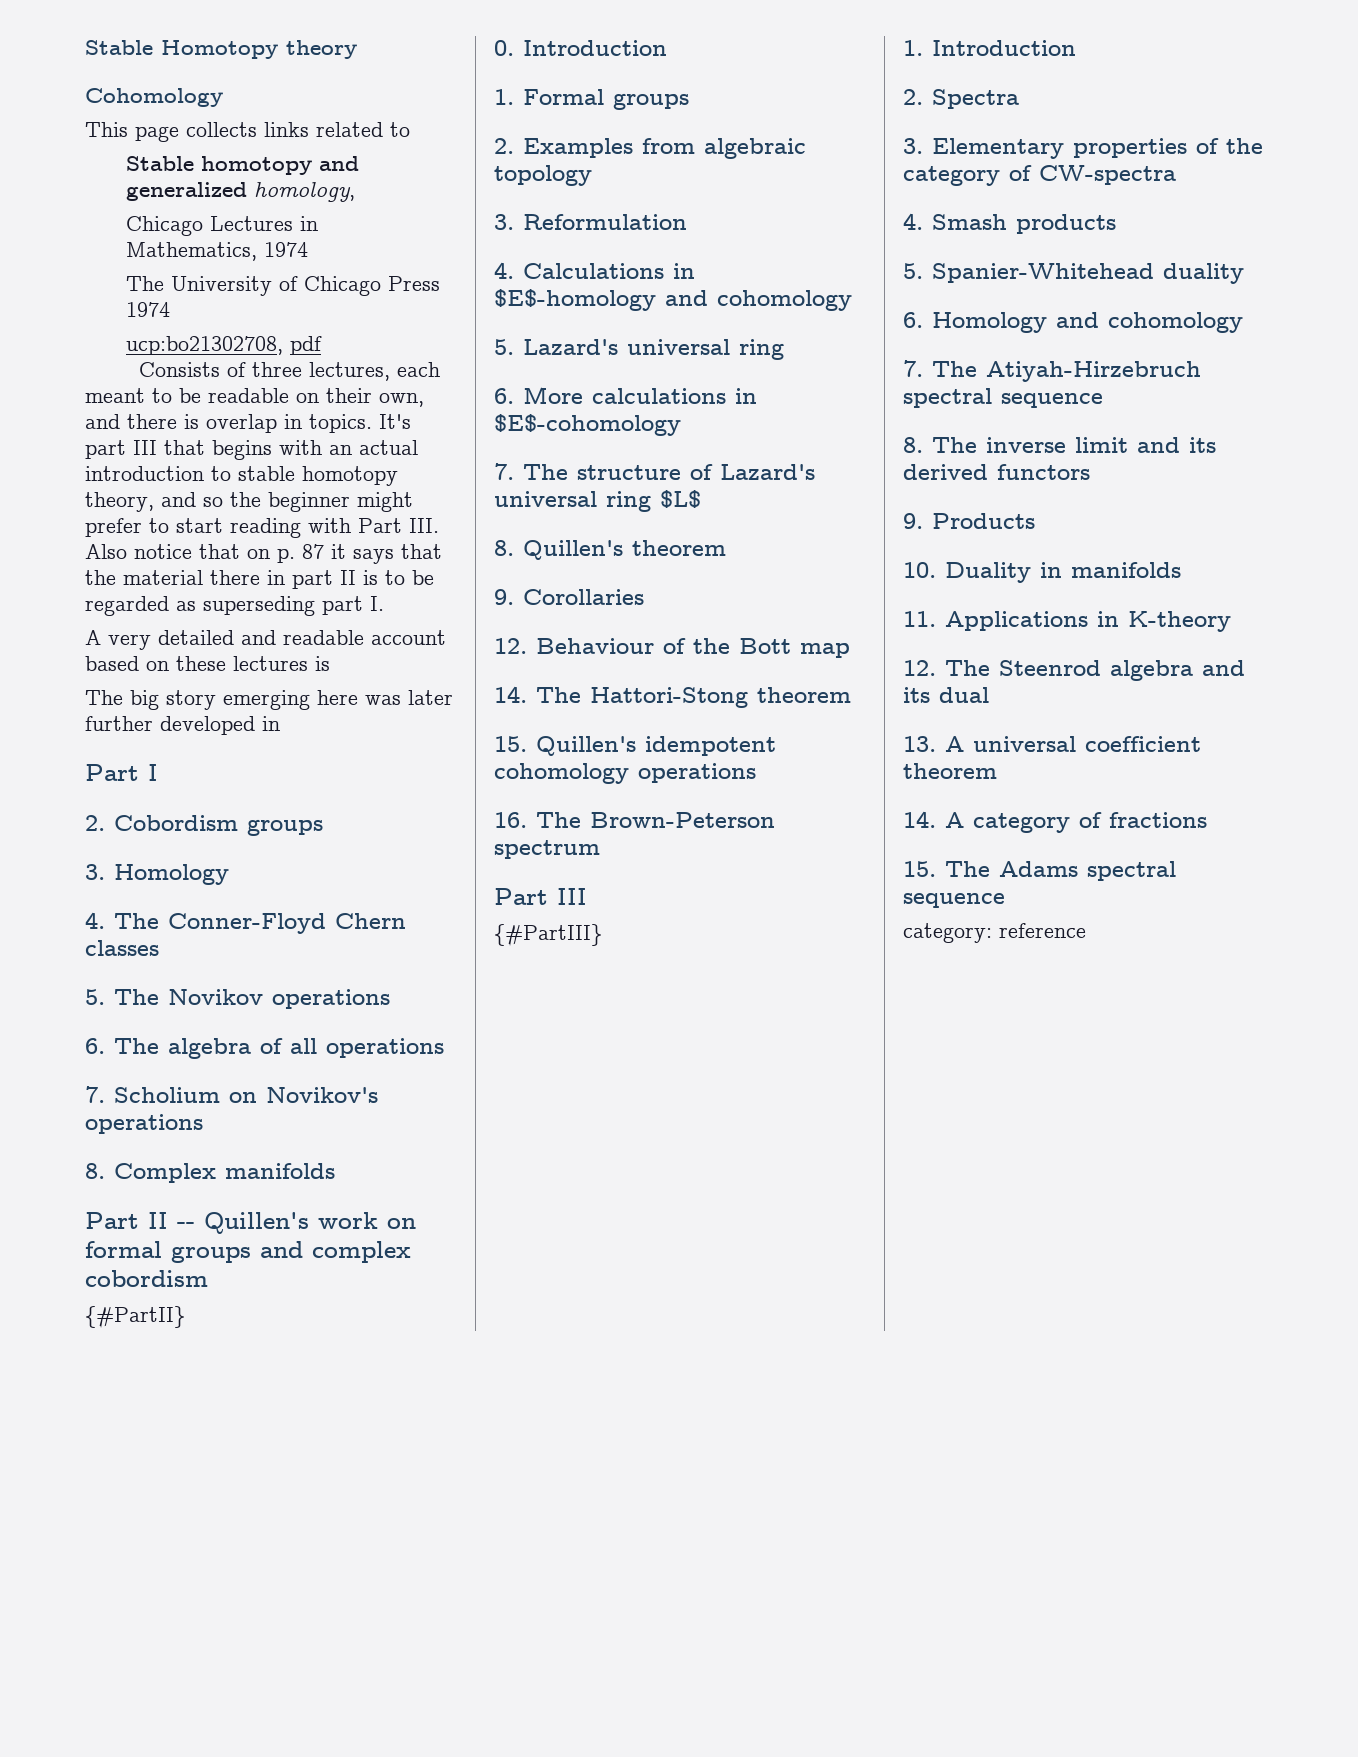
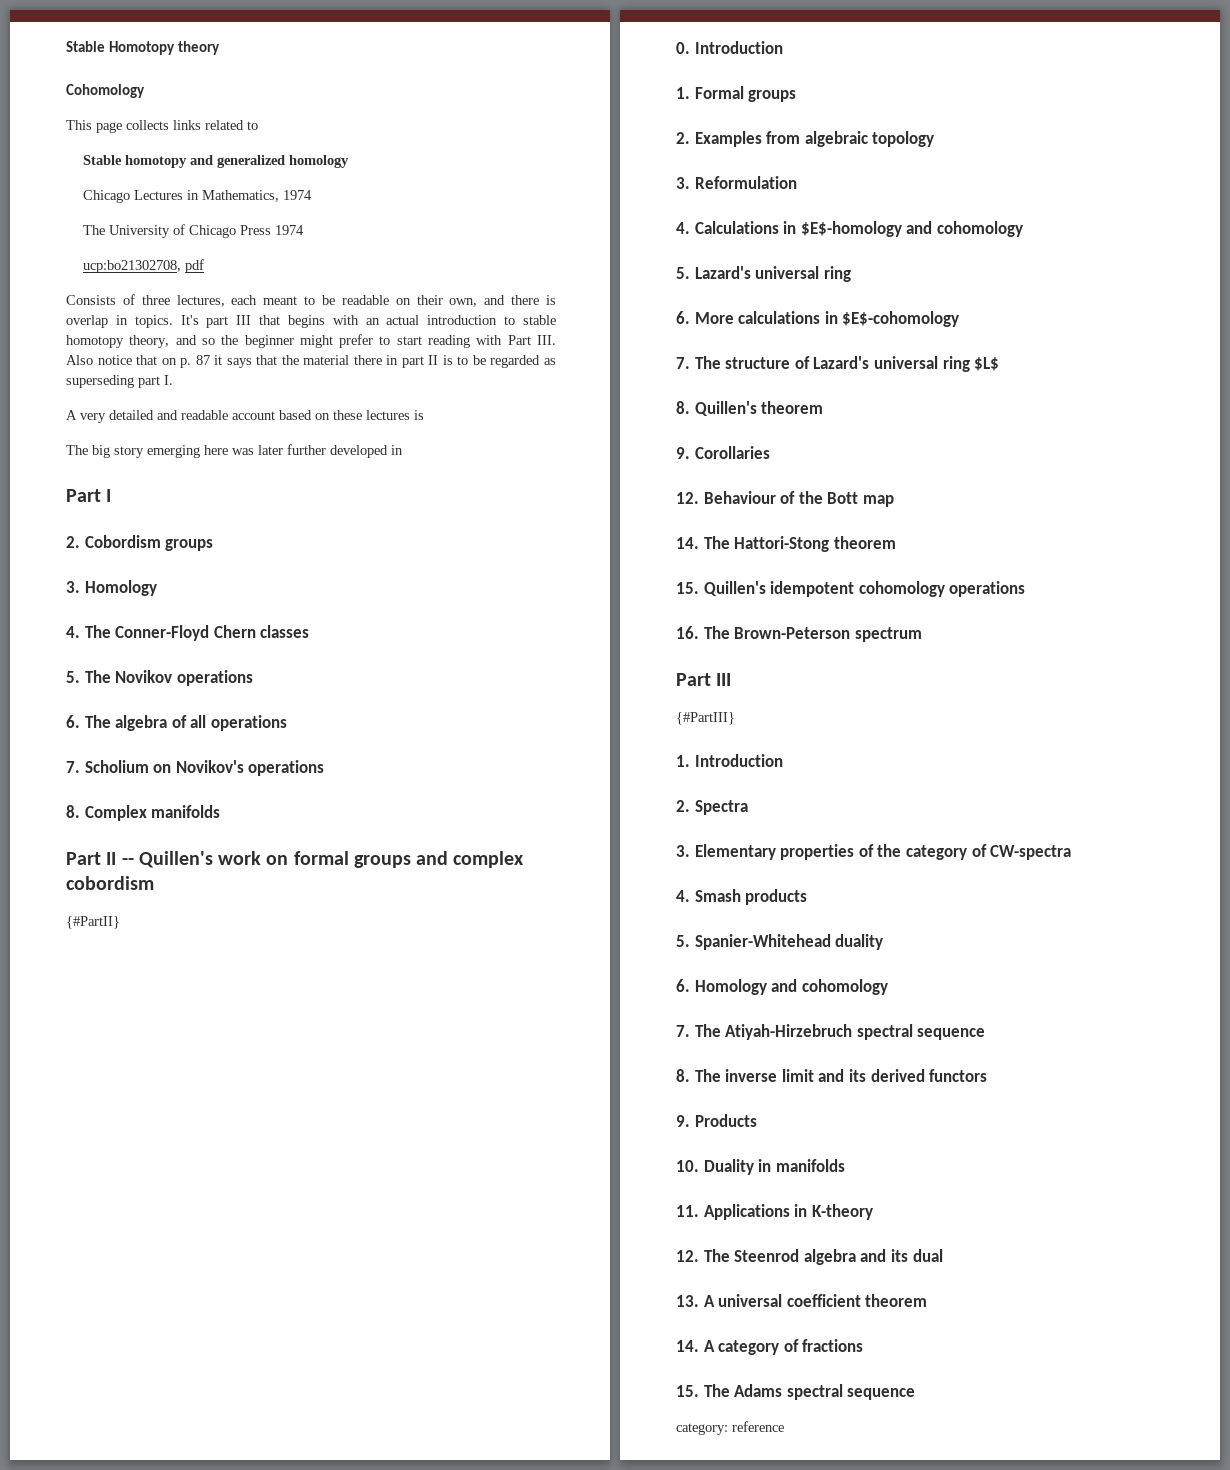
[254,182,356,202] homology, -> [289,155,350,168] homology

